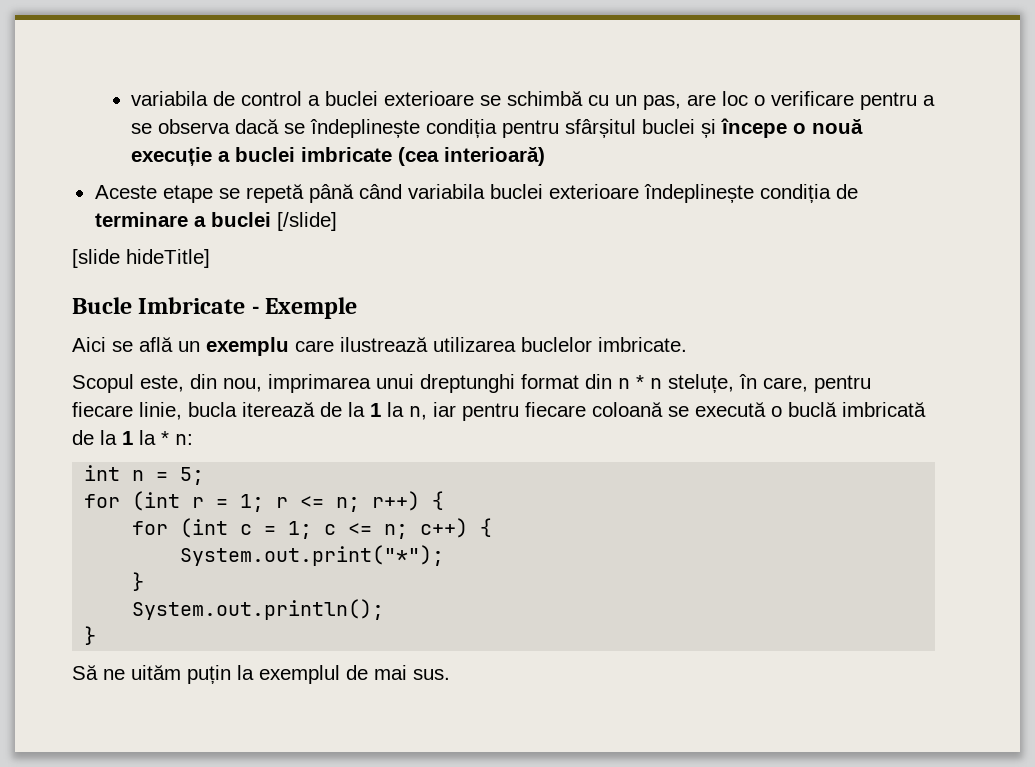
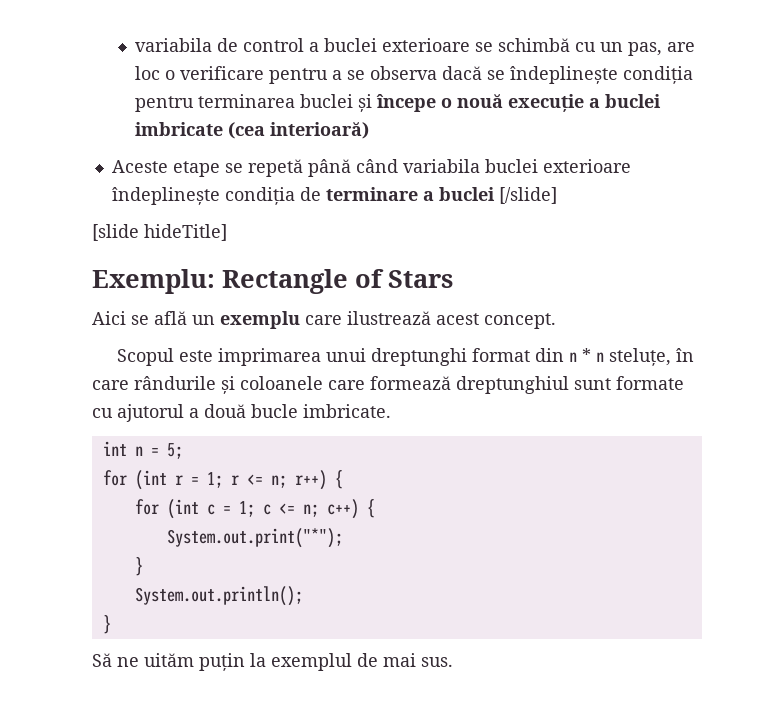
[565,119,637,138] sfârșitul -> [198,94,296,108] terminarea
[72,297,358,319] Bucle Imbricate - Exemple -> [92,269,453,294] Exemplu: Rectangle of Stars
[433,337,687,352] [72,374,262,393] utilizarea buclelor imbricate. // Scopul este, din nou, -> [436,313,556,329] [117,348,214,366] acest concept. // Scopul este
[763,375,871,393] [72,402,926,421] [72,430,193,445] care, pentru fiecare linie, bucla iterează de la 1 la n, iar pentru fiecare coloană se execută o buclă imbricată de la 1 la * n: -> [92,376,684,394] [92,404,391,422] care rândurile și coloanele care formează dreptunghiul sunt formate cu ajutorul a două bucle imbricate.

